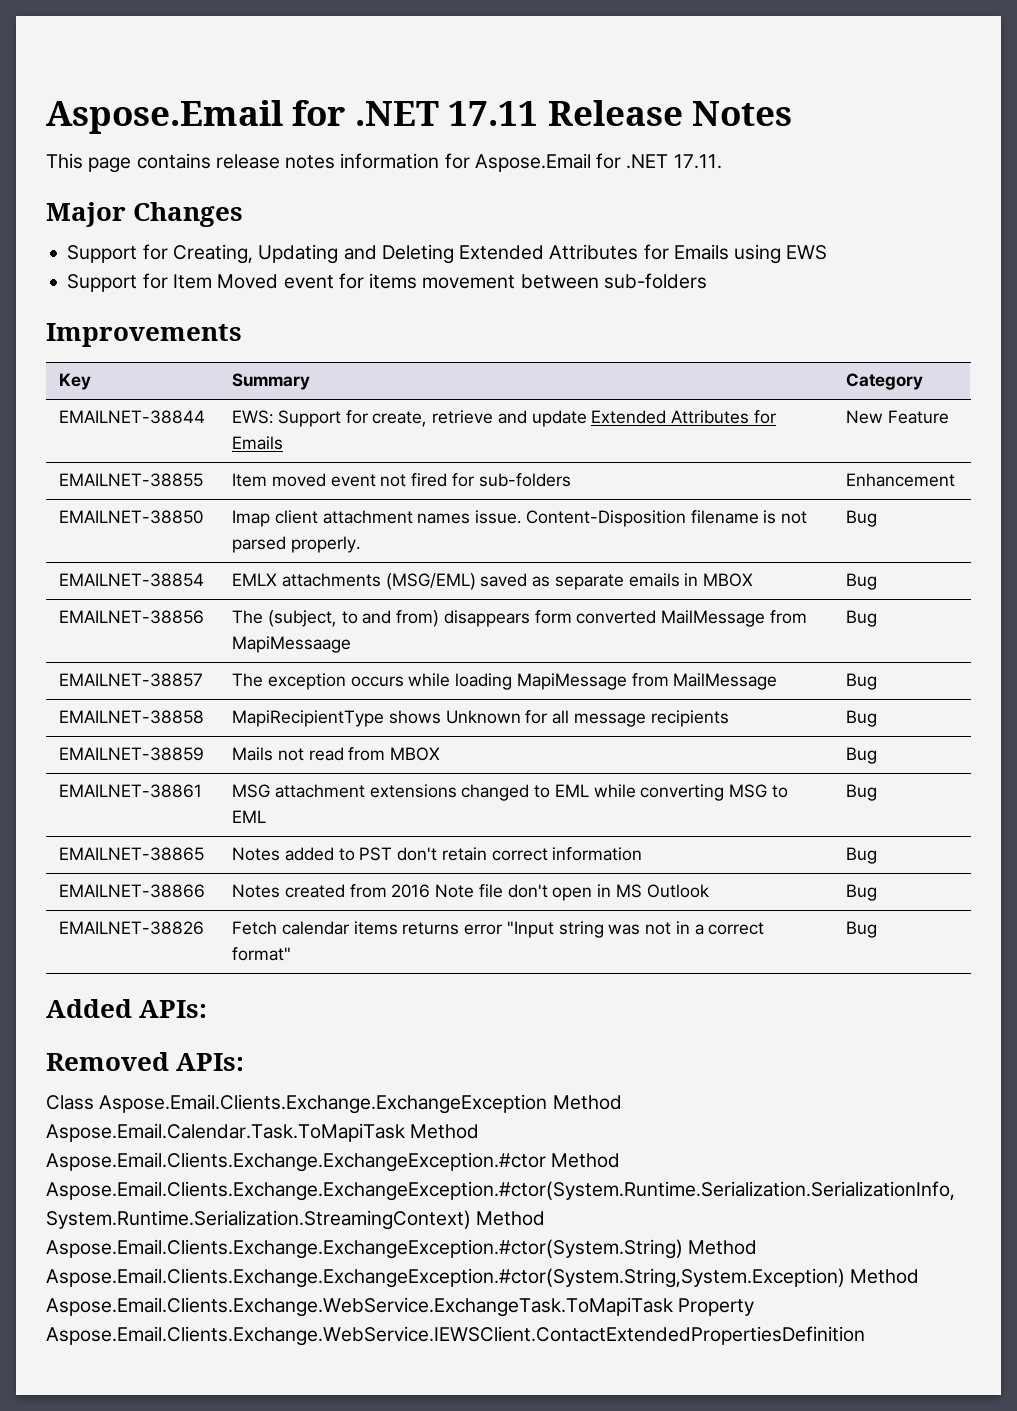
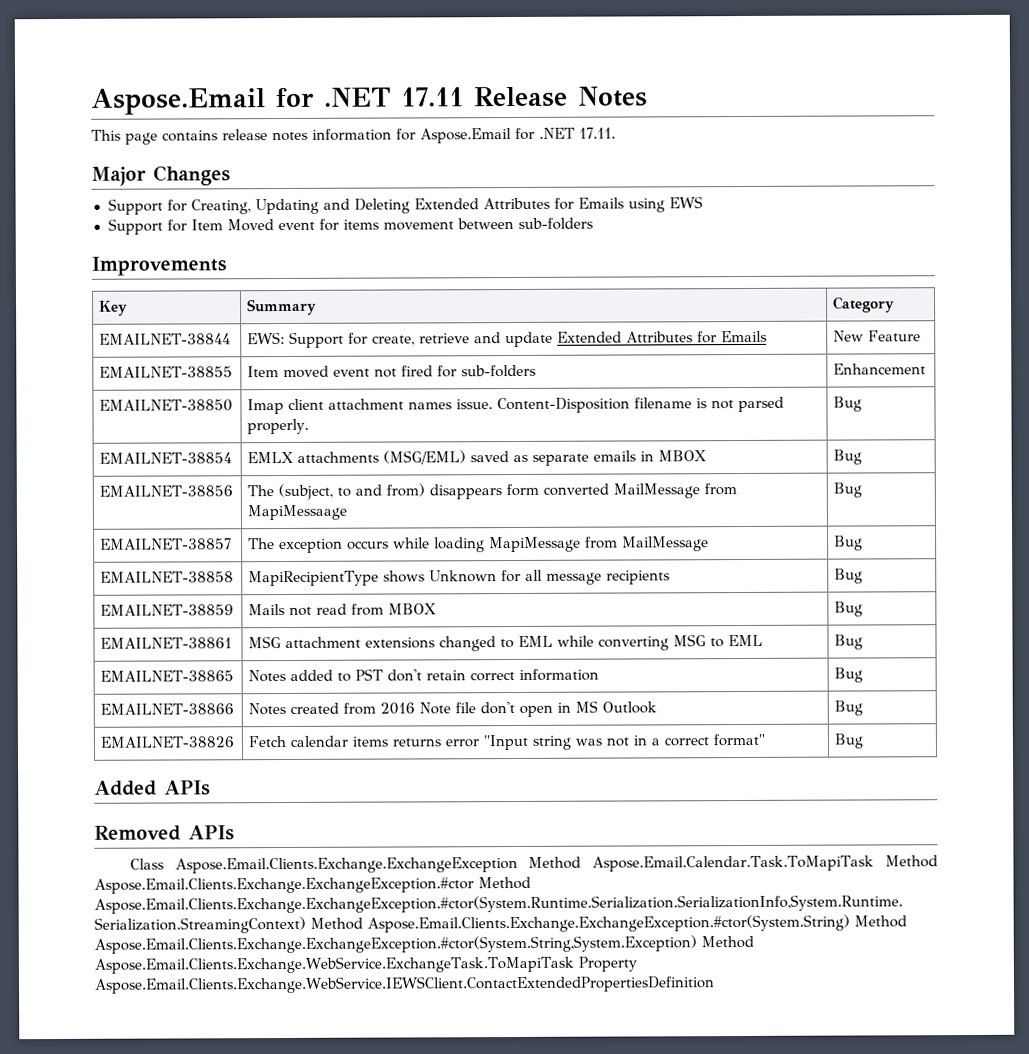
[139,1000,208,1018] APIs: -> [164,780,211,796] APIs
[176,1053,245,1071] APIs: -> [188,825,235,841] APIs

